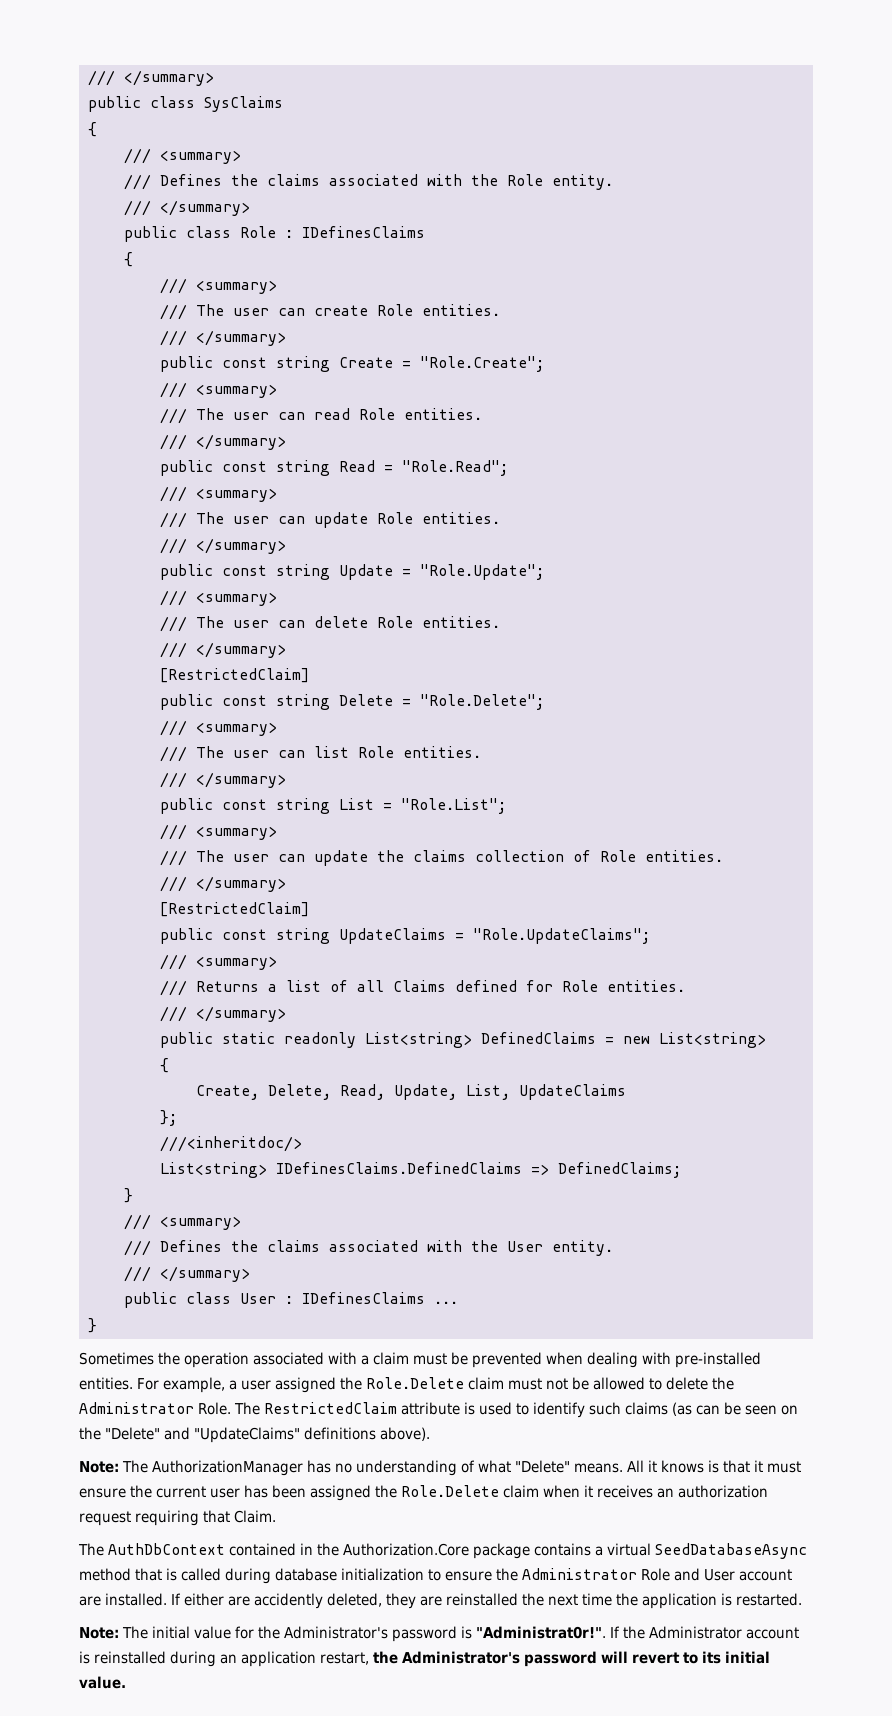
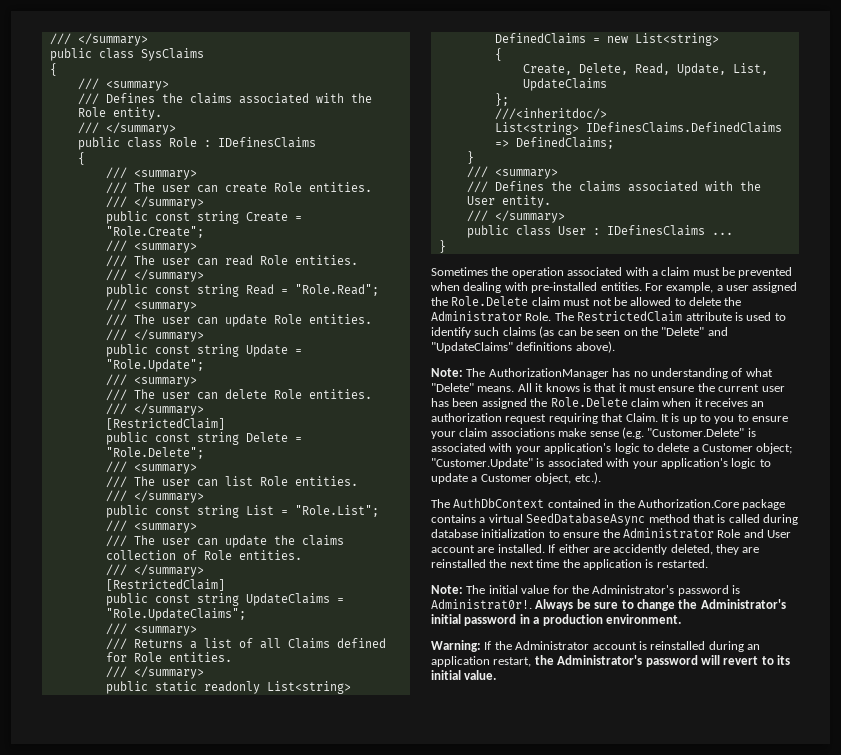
(276, 1516) none -> [660,413,789,424] [431,427,756,439] [431,443,793,454] [431,458,771,469] [431,472,601,484] It is up to you to ensure your claim associations make sense (e.g. "Customer.Delete" is associated with your application's logic to delete a Customer object; "Customer.Update" is associated with your application's logic to update a Customer object, etc.).
[476,1626,606,1639] "Administrat0r!". -> [431,599,786,611] [431,614,681,626] [431,640,481,652] Administrat0r!. Always be sure to change the Administrator's initial password in a production environment. // Warning:

